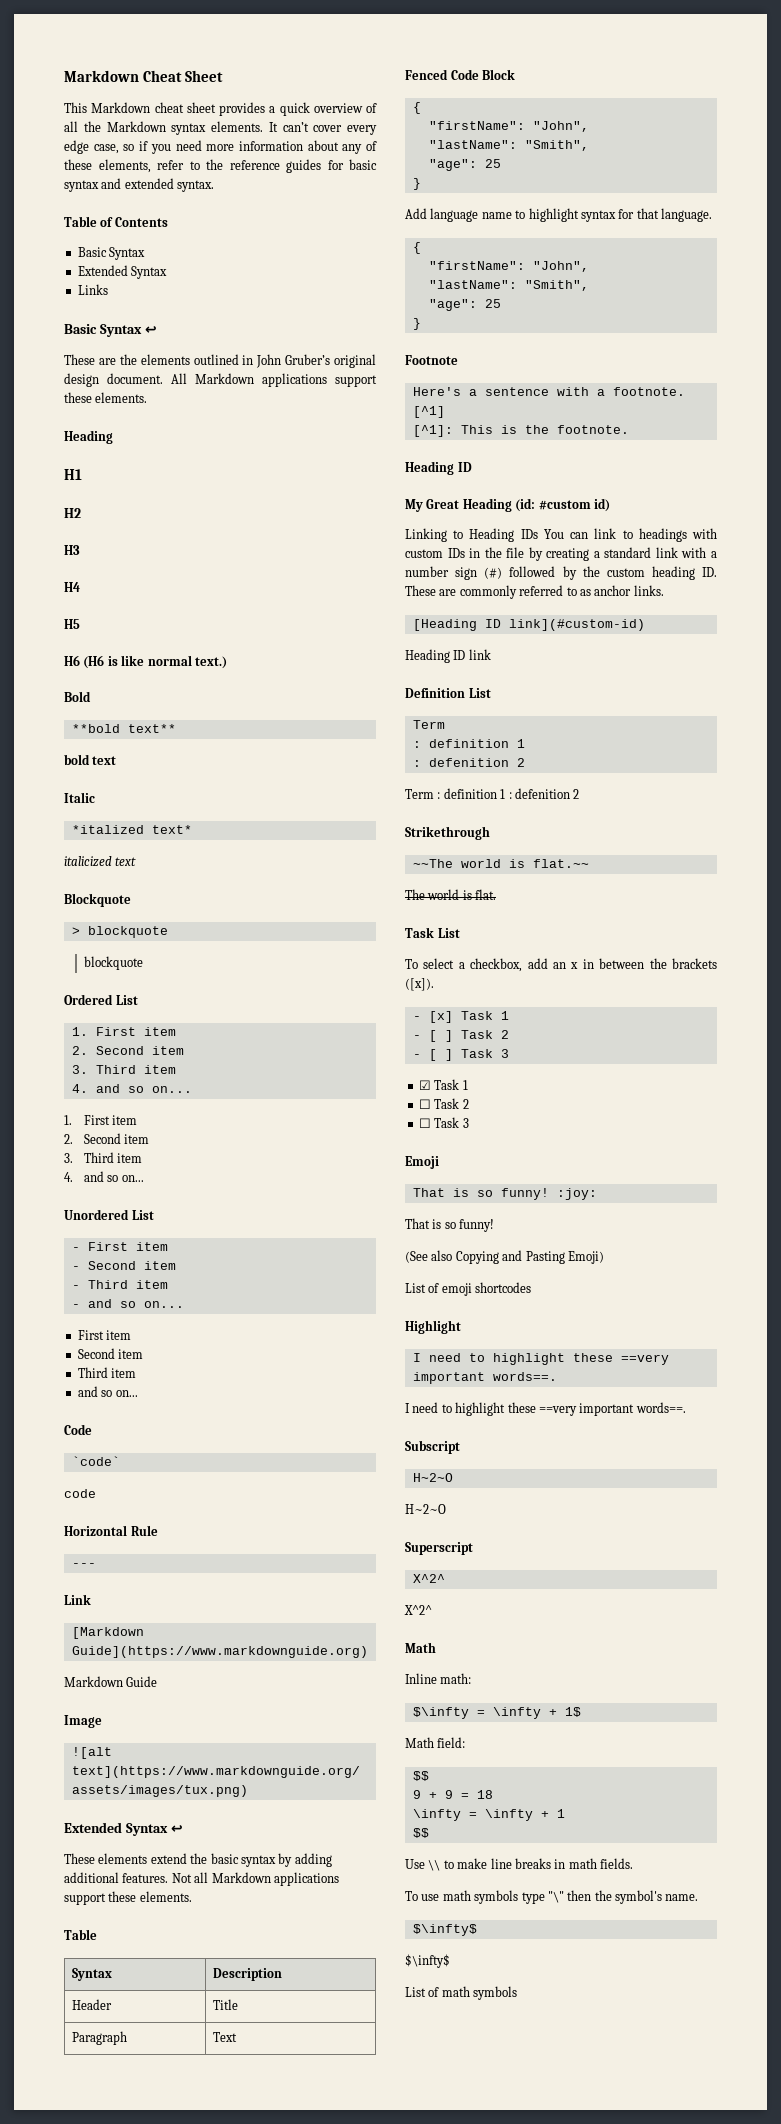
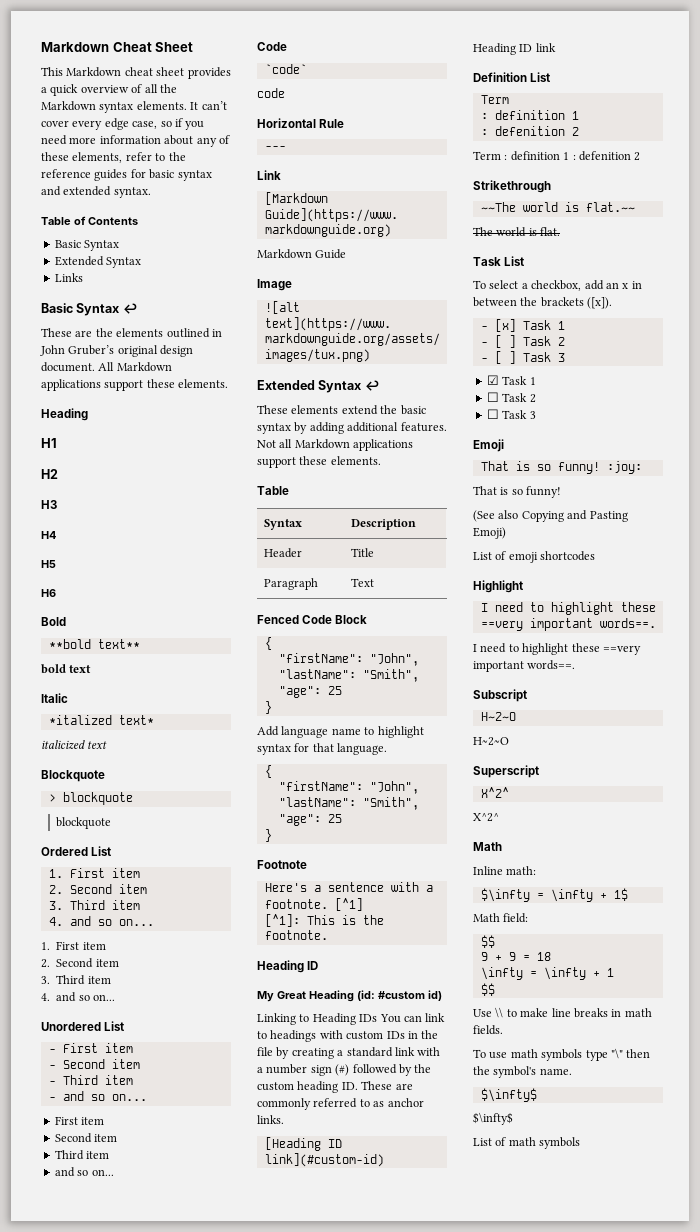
[83,655,227,669] (H6 is like normal text.) -> (56, 593) none

